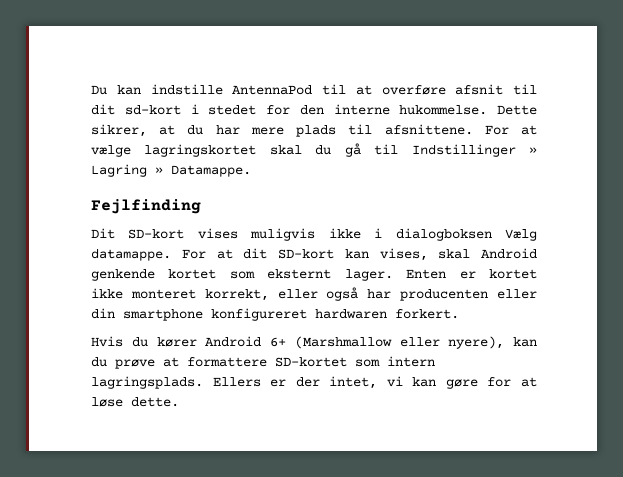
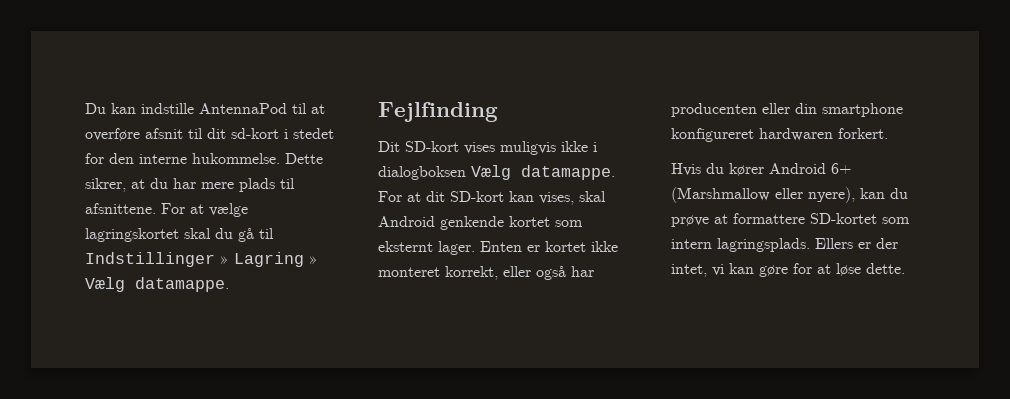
[171,165,251,177] Datamappe. -> [85,277,229,292] Vælg datamappe.

